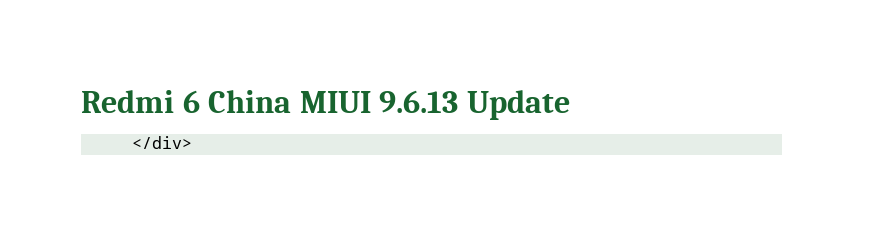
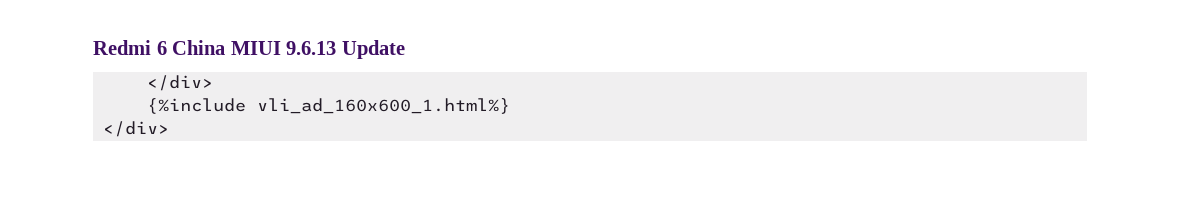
(192, 142) none -> [147,98,511,114] [103,121,170,137] // {%include vli_ad_160x600_1.html%} // </div>

